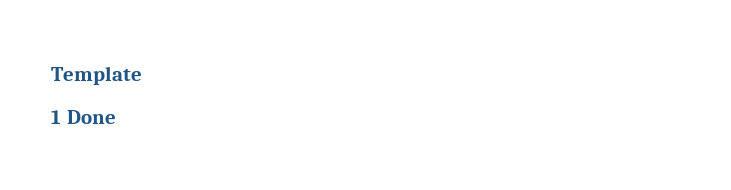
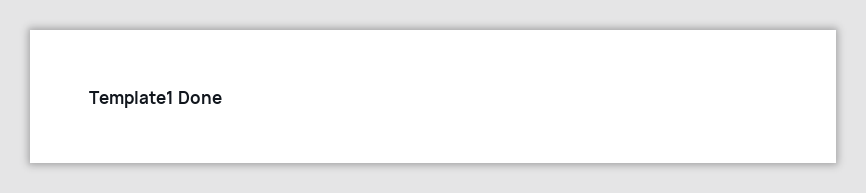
[51,66,142,85] [51,110,61,124] Template // 1 -> [89,91,173,108] Template1

